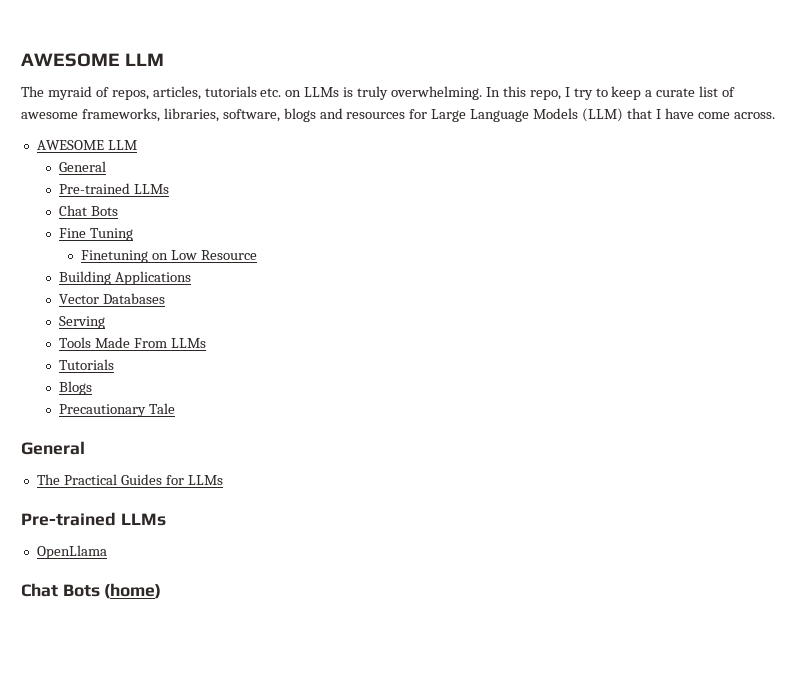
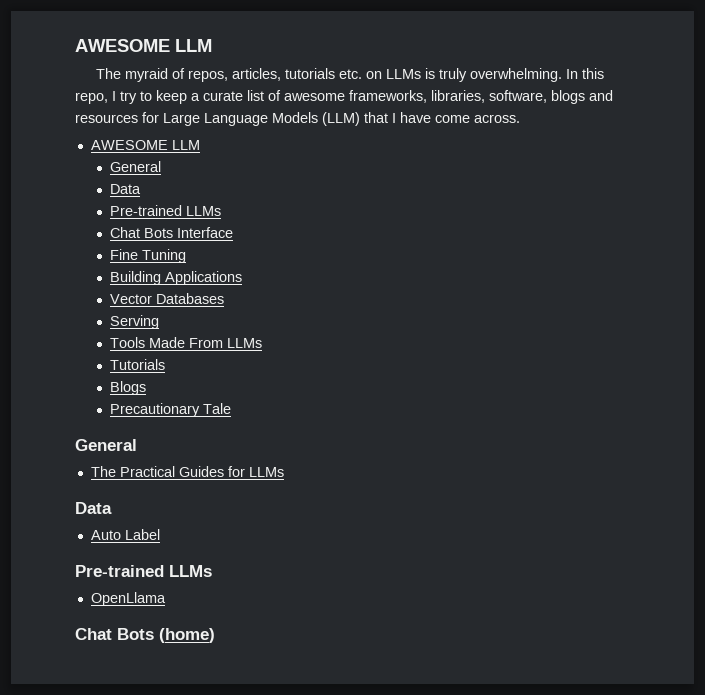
(106, 166) none -> [109,184,141,194] // Data
(118, 211) none -> [176,227,233,238] Interface
[81,250,257,263] // Finetuning on Low Resource -> (186, 256) none
(223, 480) none -> [75,502,112,514] [90,529,160,540] // Data // Auto Label

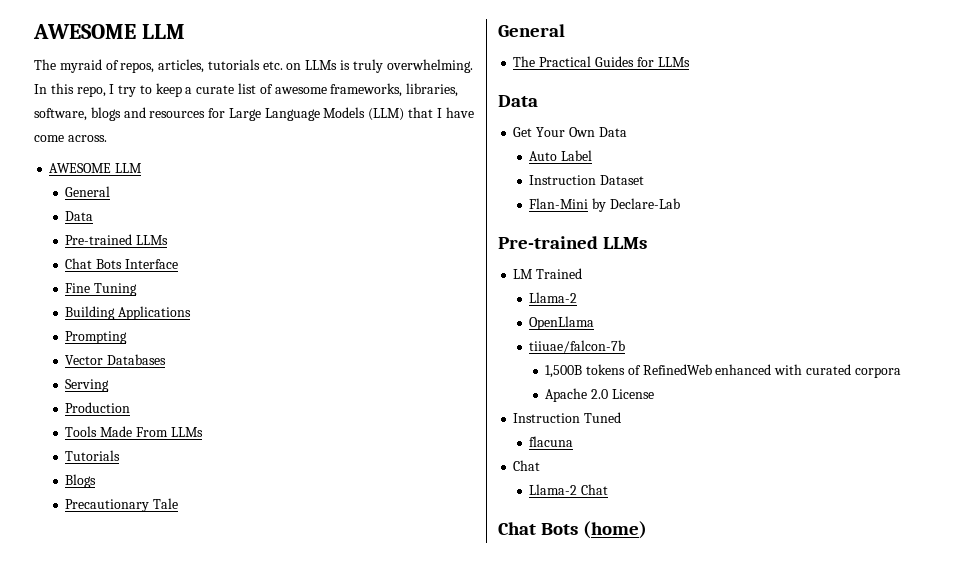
(242, 278) none -> [65,331,128,344] // Prompting
(159, 322) none -> [65,402,131,413] // Production
[90,529,160,540] [75,565,212,577] [90,592,166,606] Auto Label // Pre-trained LLMs // OpenLlama -> [513,127,627,137] [529,150,593,161] [529,175,645,185] [529,198,680,212] [498,236,648,249] [513,268,583,279] [529,292,578,303] [529,316,595,330] [529,340,626,353] [545,364,901,378] [545,388,654,402] [513,412,622,423] [529,436,574,447] [513,460,541,471] [529,484,609,495] Get Your Own Data // Auto Label // Instruction Dataset // Flan-Mini by Declare-Lab // Pre-trained LLMs // LM Trained // Llama-2 // OpenLlama // tiiuae/falcon-7b // 1,500B tokens of RefinedWeb enhanced with curated corpora // Apache 2.0 License // Instruction Tuned // flacuna // Chat // Llama-2 Chat

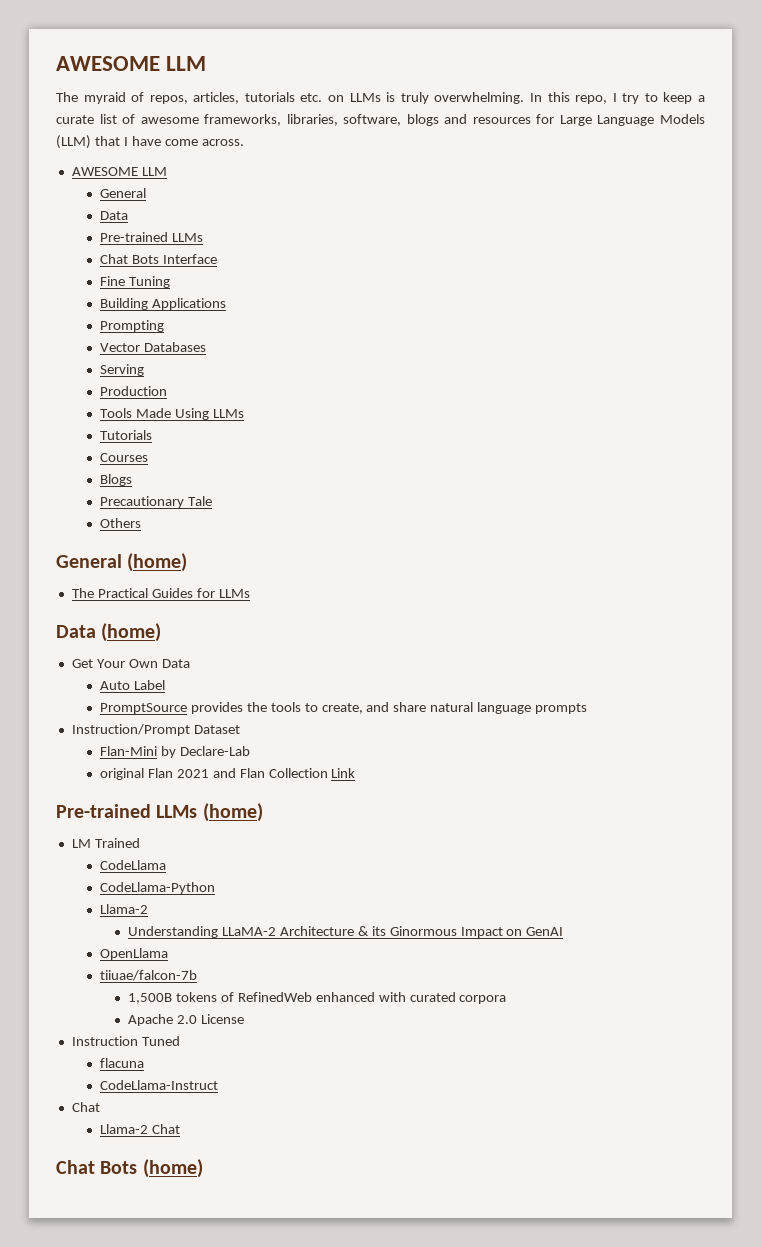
[135,427,168,437] From -> [174,408,209,420] Using
(121, 455) none -> [99,453,148,462] // Courses
[498,24,565,37] // General -> [99,518,141,528] [56,553,188,572] // Others // General (home)
(538, 101) none -> [101,623,162,642] (home)
[529,175,645,185] [529,198,680,212] [498,236,648,249] Instruction Dataset // Flan-Mini by Declare-Lab // Pre-trained LLMs -> [99,702,588,714] [71,724,240,736] [99,746,250,758] [99,768,356,780] [56,803,263,822] PromptSource provides the tools to create, and share natural language prompts // Instruction/Prompt Dataset // Flan-Mini by Declare-Lab // original Flan 2021 and Flan Collection Link // Pre-trained LLMs (home)
[529,292,578,303] // Llama-2 -> [99,860,166,870] [99,882,215,894] [99,904,148,914] [128,926,564,938] // CodeLlama // CodeLlama-Python // Llama-2 // Understanding LLaMA-2 Architecture & its Ginormous Impact on GenAI
(574, 441) none -> [99,1080,218,1090] // CodeLlama-Instruct

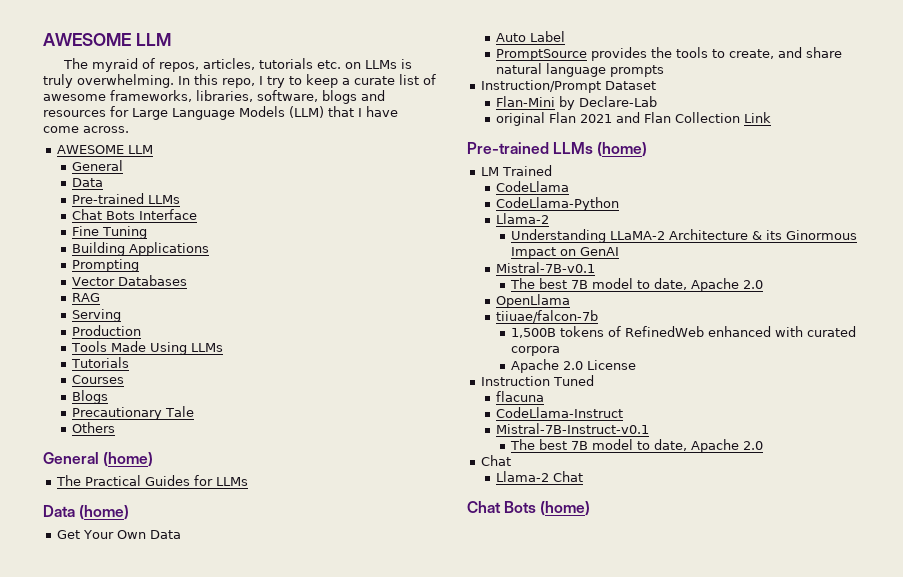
(206, 347) none -> [71,293,100,302] // RAG
(564, 931) none -> [495,262,595,273] [509,278,763,292] // Mistral-7B-v0.1 // The best 7B model to date, Apache 2.0
(218, 1085) none -> [495,423,649,434] [509,439,763,453] // Mistral-7B-Instruct-v0.1 // The best 7B model to date, Apache 2.0

